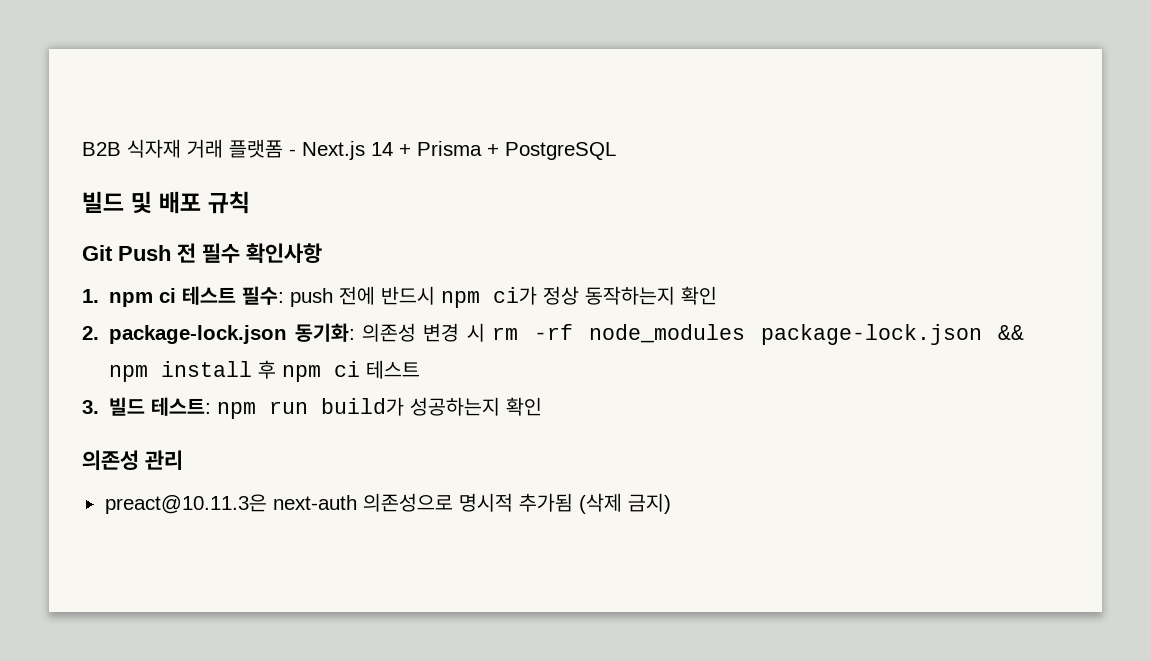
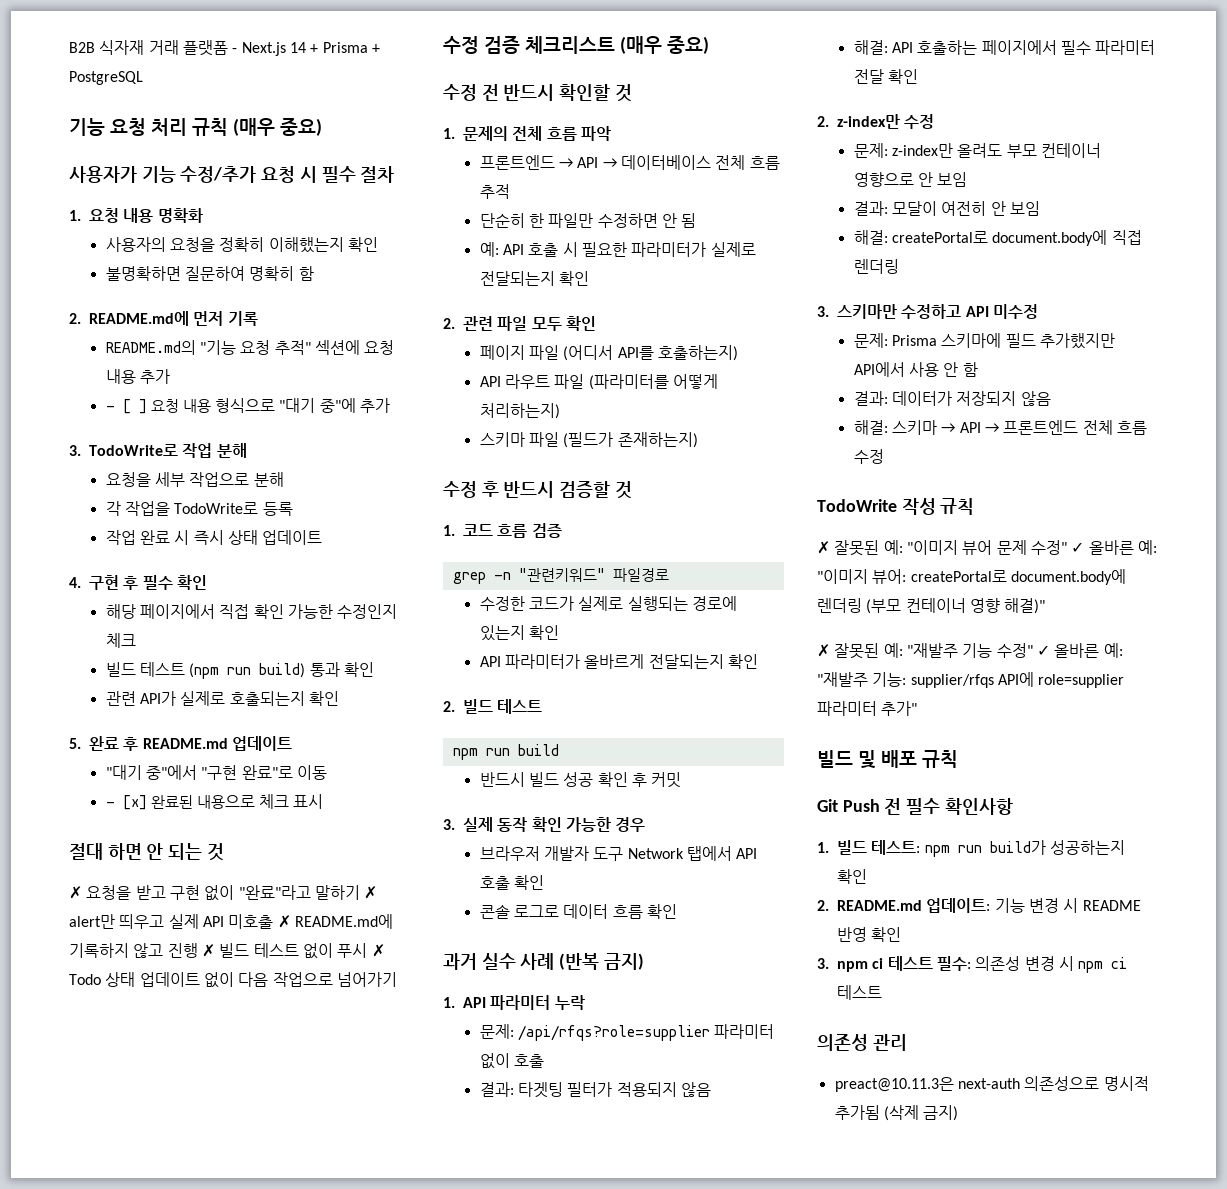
(616, 151) none -> [69,118,322,136] [69,166,395,183] [69,208,203,223] [105,237,378,253] [105,266,314,281] [69,311,258,326] [105,340,395,355] [105,369,170,384] [105,398,390,414] [69,443,247,458] [105,472,284,487] [105,501,293,516] [105,530,323,545] [69,575,207,590] [105,604,398,619] [105,633,136,648] [105,662,374,679] [105,691,339,706] [69,736,292,751] [105,765,327,780] [105,794,324,810] [69,843,224,861] [69,885,378,901] [69,914,393,929] [69,943,385,959] [69,972,397,988] [443,36,709,54] [443,84,632,102] [443,126,611,141] [479,155,780,170] [479,184,510,199] [479,213,697,228] [479,242,756,257] [479,271,589,286] [443,316,596,331] [479,345,738,361] [479,374,718,390] [479,403,560,419] [479,432,698,448] [443,481,632,499] [443,523,562,538] [452,568,669,584] [479,596,737,611] [479,625,559,641] [479,654,758,669] [443,699,543,714] [452,744,559,760] [479,772,682,788] [443,817,646,832] [479,846,758,861] [479,875,544,890] [479,904,677,919] [443,953,644,970] [443,995,585,1010] [479,1024,775,1041] [479,1053,544,1069] [479,1082,711,1098] [853,40,1156,55] [853,69,918,84] [817,114,935,129] [853,143,1101,158] [853,172,968,187] [853,201,1040,216] [853,230,1142,246] [853,259,899,274] [817,304,1038,319] [853,333,1115,349] [853,362,978,377] [853,391,1051,406] [853,420,1147,435] [853,449,884,464] [817,498,975,515] [817,540,1157,556] [817,569,1126,585] [817,598,1046,614] [817,643,1123,659] [817,672,1125,688] [817,701,918,716] // 기능 요청 처리 규칙 (매우 중요) // 사용자가 기능 수정/추가 요청 시 필수 절차 // 1. 요청 내용 명확화 // 사용자의 요청을 정확히 이해했는지 확인 // 불명확하면 질문하여 명확히 함 // 2. README.md에 먼저 기록 // README.md의 "기능 요청 추적" 섹션에 요청 내용 추가 // - [ ] 요청 내용 형식으로 "대기 중"에 추가 // 3. TodoWrite로 작업 분해 // 요청을 세부 작업으로 분해 // 각 작업을 TodoWrite로 등록 // 작업 완료 시 즉시 상태 업데이트 // 4. 구현 후 필수 확인 // 해당 페이지에서 직접 확인 가능한 수정인지 체크 // 빌드 테스트 (npm run build) 통과 확인 // 관련 API가 실제로 호출되는지 확인 // 5. 완료 후 README.md 업데이트 // "대기 중"에서 "구현 완료"로 이동 // - [x] 완료된 내용으로 체크 표시 // 절대 하면 안 되는 것 // ✗ 요청을 받고 구현 없이 "완료"라고 말하기 ✗ alert만 띄우고 실제 API 미호출 ✗ README.md에 기록하지 않고 진행 ✗ 빌드 테스트 없이 푸시 ✗ Todo 상태 업데이트 없이 다음 작업으로 넘어가기 // 수정 검증 체크리스트 (매우 중요) // 수정 전 반드시 확인할 것 // 1. 문제의 전체 흐름 파악 // 프론트엔드 → API → 데이터베이스 전체 흐름 추적 // 단순히 한 파일만 수정하면 안 됨 // 예: API 호출 시 필요한 파라미터가 실제로 전달되는지 확인 // 2. 관련 파일 모두 확인 // 페이지 파일 (어디서 API를 호출하는지) // API 라우트 파일 (파라미터를 어떻게 처리하는지) // 스키마 파일 (필드가 존재하는지) // 수정 후 반드시 검증할 것 // 1. 코드 흐름 검증 // grep -n "관련키워드" 파일경로 // 수정한 코드가 실제로 실행되는 경로에 있는지 확인 // API 파라미터가 올바르게 전달되는지 확인 // 2. 빌드 테스트 // npm run build // 반드시 빌드 성공 확인 후 커밋 // 3. 실제 동작 확인 가능한 경우 // 브라우저 개발자 도구 Network 탭에서 API 호출 확인 // 콘솔 로그로 데이터 흐름 확인 // 과거 실수 사례 (반복 금지) // 1. API 파라미터 누락 // 문제: /api/rfqs?role=supplier 파라미터 없이 호출 // 결과: 타겟팅 필터가 적용되지 않음 // 해결: API 호출하는 페이지에서 필수 파라미터 전달 확인 // 2. z-index만 수정 // 문제: z-index만 올려도 부모 컨테이너 영향으로 안 보임 // 결과: 모달이 여전히 안 보임 // 해결: createPortal로 document.body에 직접 렌더링 // 3. 스키마만 수정하고 API 미수정 // 문제: Prisma 스키마에 필드 추가했지만 API에서 사용 안 함 // 결과: 데이터가 저장되지 않음 // 해결: 스키마 → API → 프론트엔드 전체 흐름 수정 // TodoWrite 작성 규칙 // ✗ 잘못된 예: "이미지 뷰어 문제 수정" ✓ 올바른 예: "이미지 뷰어: createPortal로 document.body에 렌더링 (부모 컨테이너 영향 해결)" // ✗ 잘못된 예: "재발주 기능 수정" ✓ 올바른 예: "재발주 기능: supplier/rfqs API에 role=supplier 파라미터 추가"
[109,286,718,308] [82,323,1024,345] [109,360,421,382] [82,400,99,414] npm ci 테스트 필수: push 전에 반드시 npm ci가 정상 동작하는지 확인 // 2. package-lock.json 동기화: 의존성 변경 시 rm -rf node_modules package-lock.json && npm install 후 npm ci 테스트 // 3. -> (829, 847) none
(543, 406) none -> [817,898,1141,913] [837,927,902,942] [817,956,1128,973] [837,985,882,1000] // 2. README.md 업데이트: 기능 변경 시 README 반영 확인 // 3. npm ci 테스트 필수: 의존성 변경 시 npm ci 테스트

